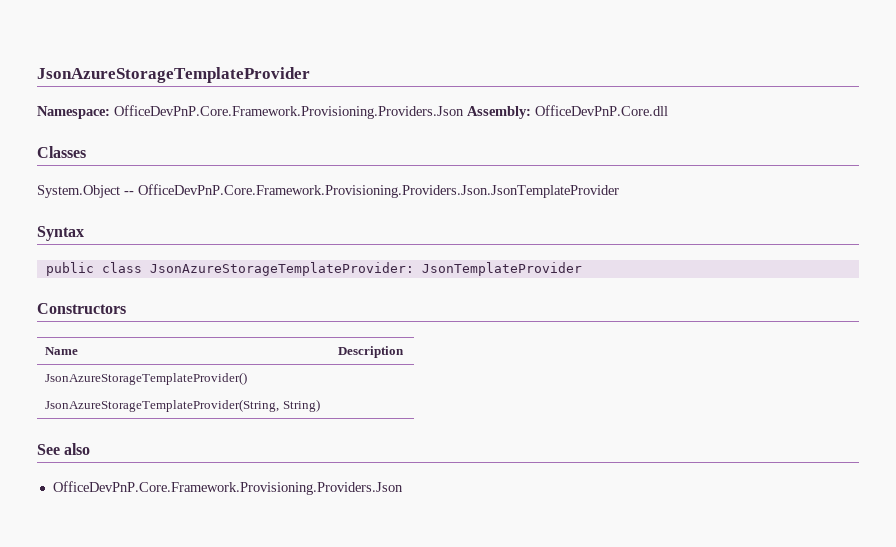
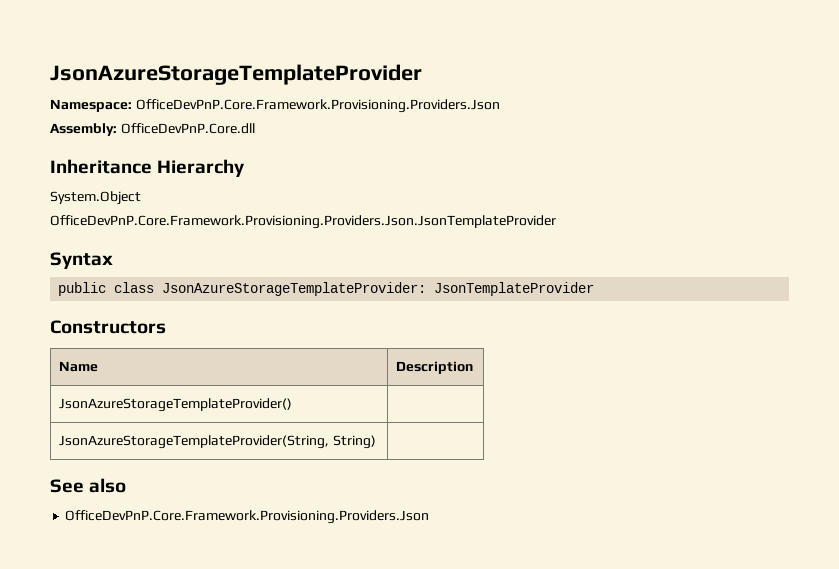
(464, 112) none -> (500, 106) //
[37,146,86,158] Classes -> [50,159,245,177] Inheritance Hierarchy
[124,191,134,195] -- -> (141, 198) //

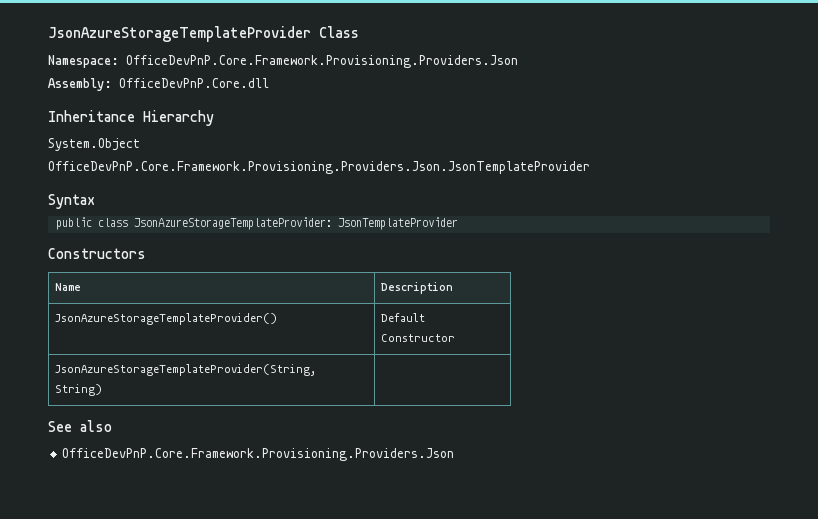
(422, 74) none -> [319,26,359,38] Class
(293, 405) none -> [380,313,425,322] [380,334,455,342] Default Constructor

